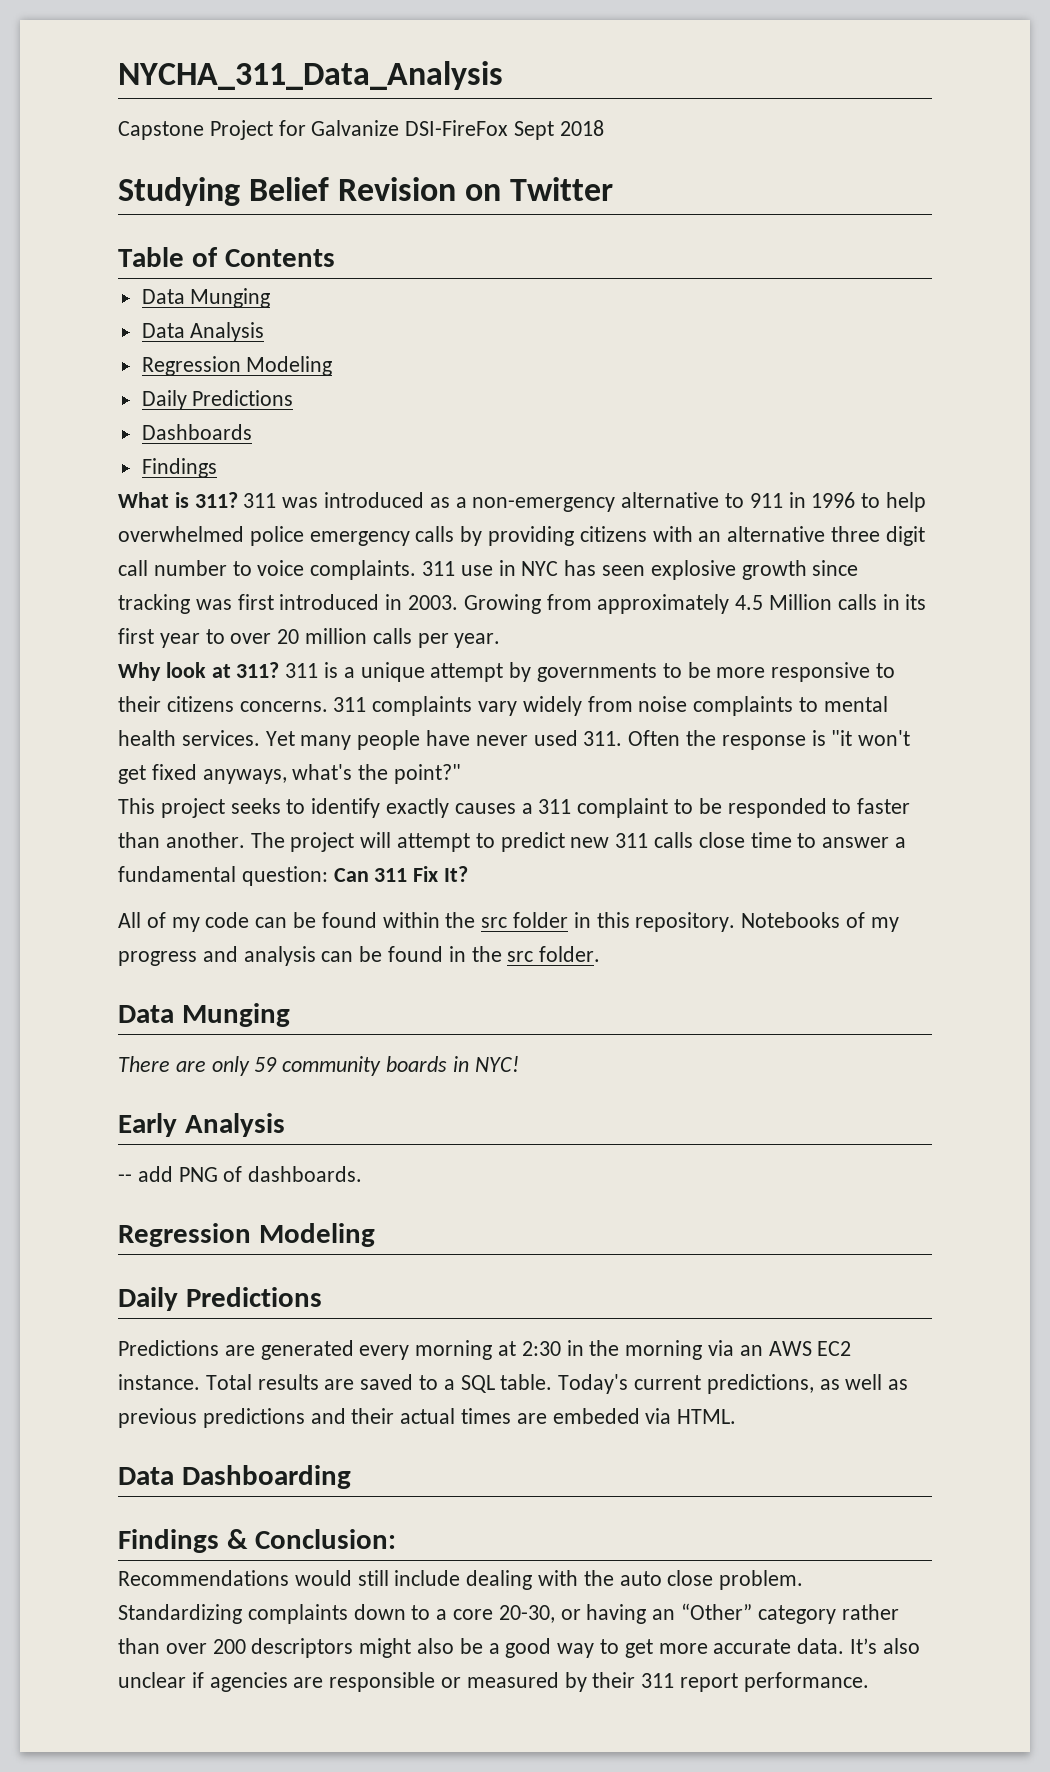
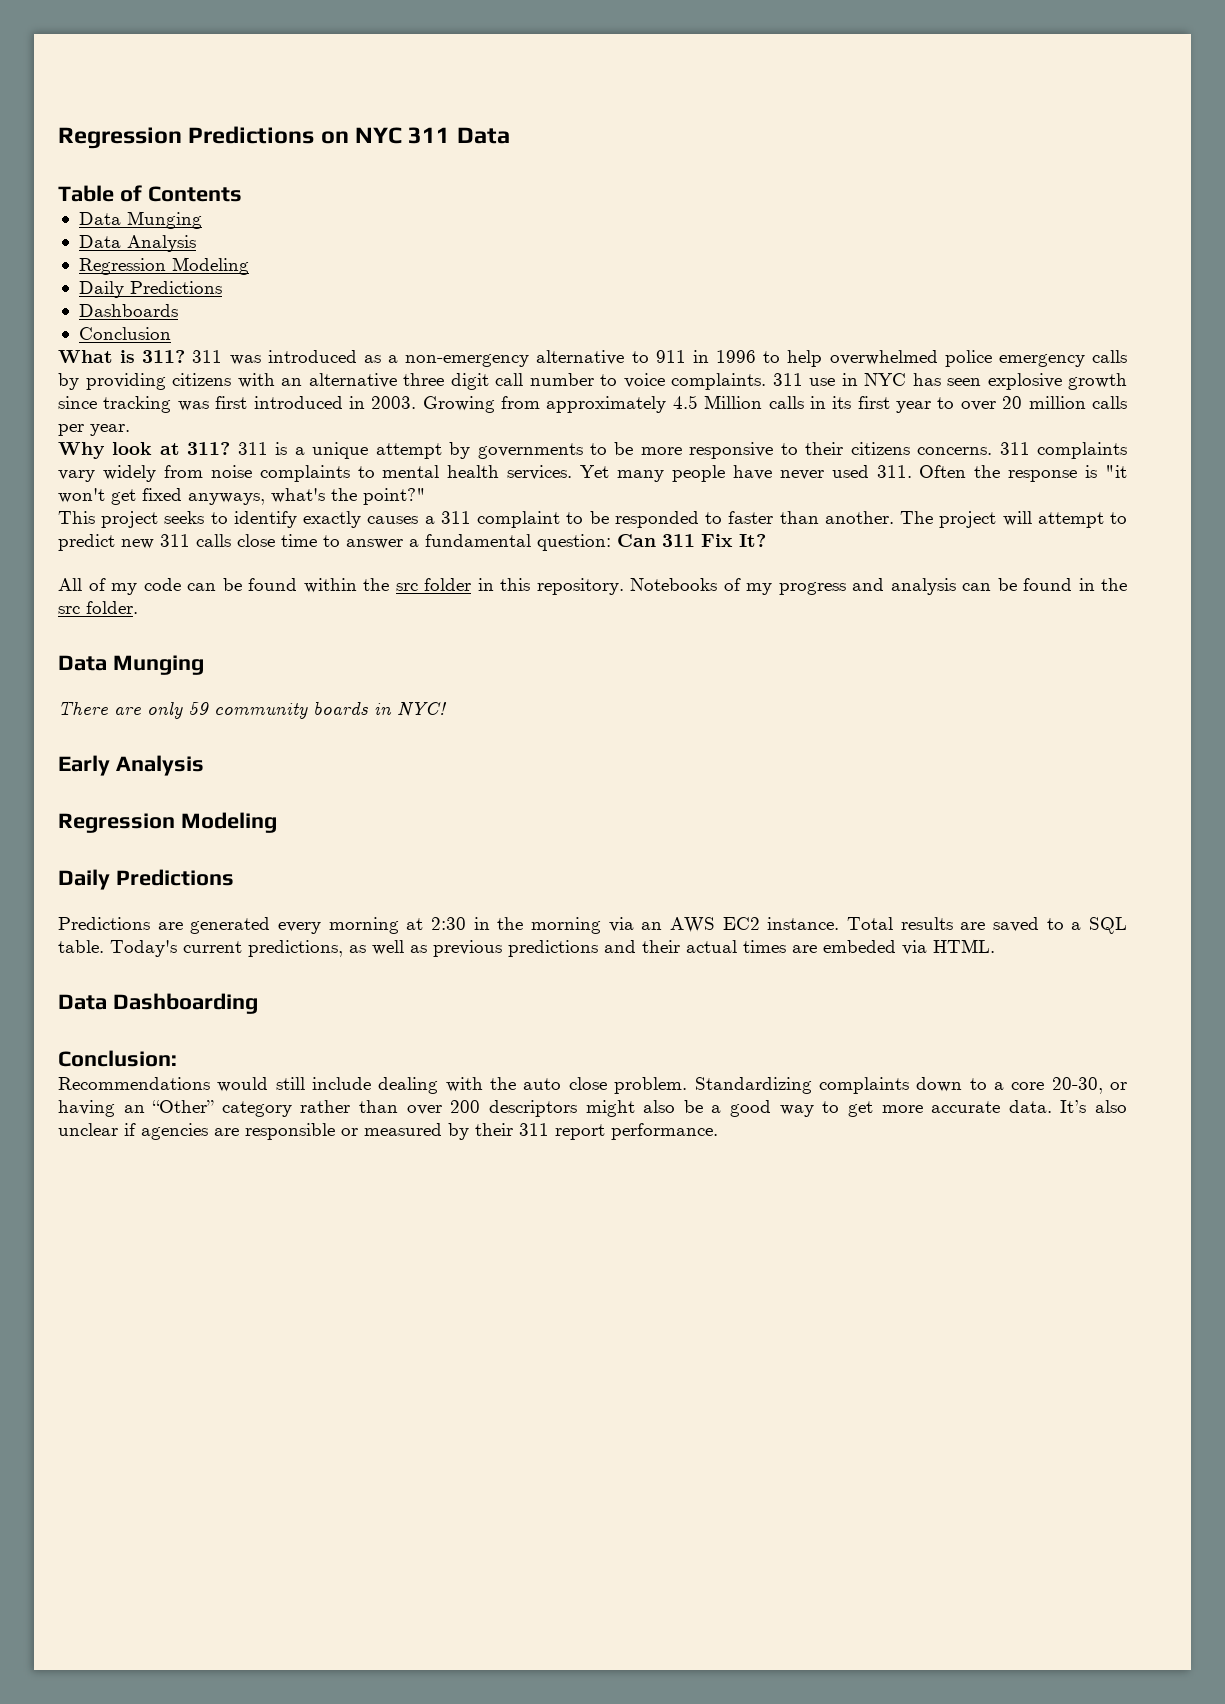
[118,61,503,90] [118,120,604,140] [118,177,614,206] NYCHA_311_Data_Analysis // Capstone Project for Galvanize DSI-FireFox Sept 2018 // Studying Belief Revision on Twitter -> [58,126,510,149] Regression Predictions on NYC 311 Data
[141,458,217,478] Findings -> [78,327,171,340] Conclusion
[118,1166,363,1182] // -- add PNG of dashboards. -> (204, 765) none
[118,1529,248,1553] Findings & -> (258, 1003) none

